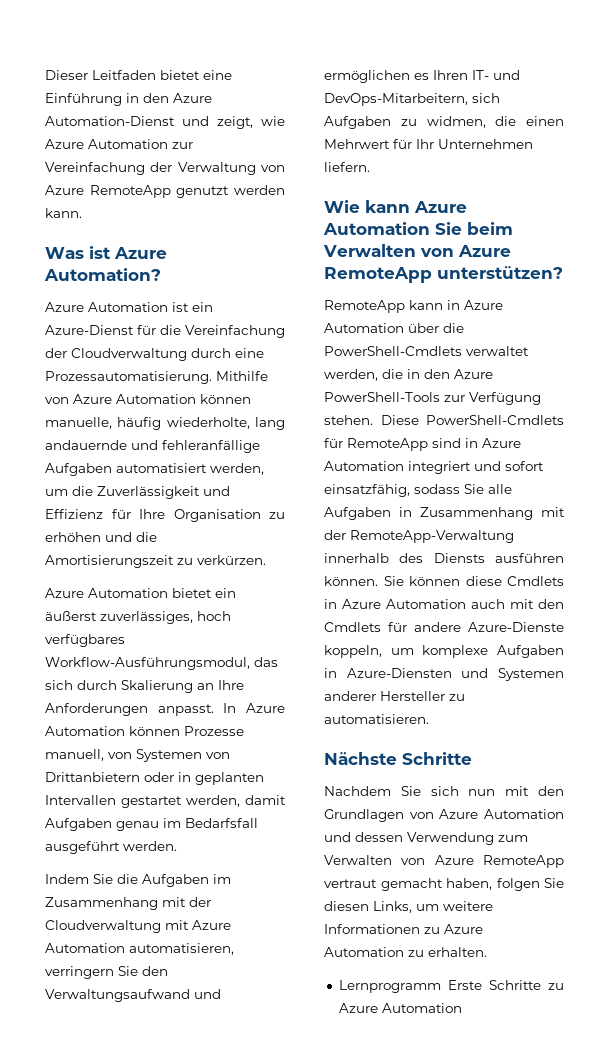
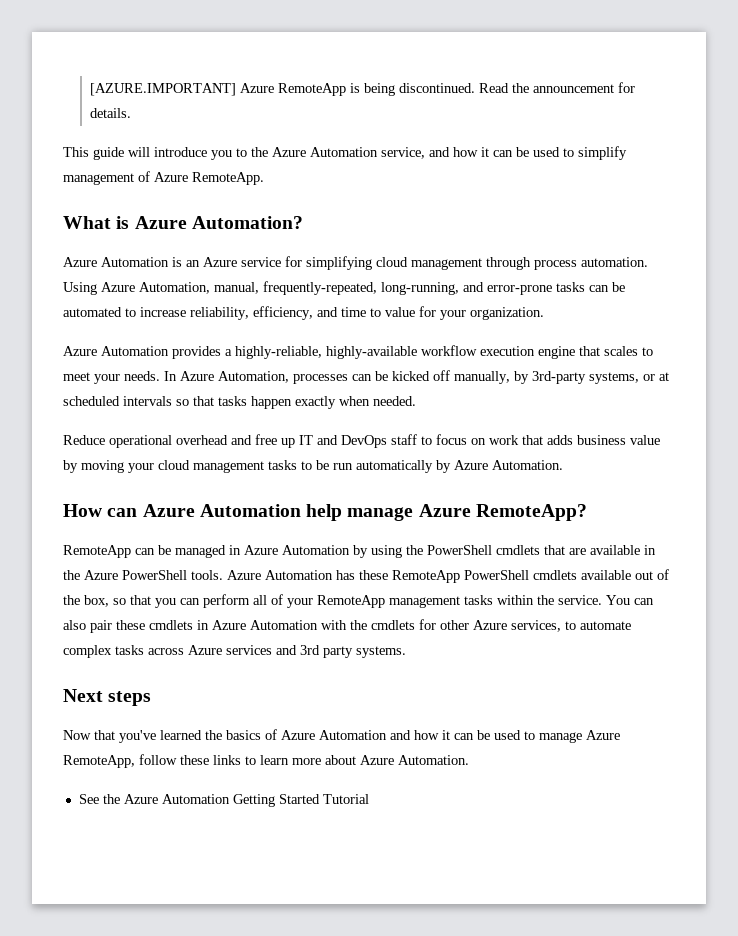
[45,70,232,80] [45,93,212,106] [45,116,285,129] [45,139,193,149] [45,162,285,175] [45,185,285,198] [45,208,82,218] [45,246,167,259] [44,268,161,281] [45,302,213,312] [45,325,285,338] [45,348,264,361] [45,371,268,384] [45,394,251,404] [45,417,285,430] [45,440,260,453] [45,463,264,476] [45,486,230,499] [45,509,285,522] [45,532,157,542] [45,555,266,568] [45,588,236,598] [45,611,231,624] [45,634,125,647] [45,657,278,670] [45,680,244,693] [45,703,285,716] [45,726,244,736] [45,749,230,762] [45,772,264,785] [45,795,286,808] [45,818,258,831] [45,841,177,854] [45,874,231,887] [45,897,211,910] [45,920,231,933] [45,943,234,955] [45,966,168,979] [45,989,221,1002] [324,70,520,83] [324,93,500,106] [324,116,564,129] [324,139,533,149] [324,162,370,172] [324,200,467,213] [323,222,513,235] [323,244,511,257] [324,266,563,283] [324,300,503,313] [324,323,464,333] [324,346,529,356] [324,369,493,381] [324,392,541,405] [324,415,564,425] [324,438,521,451] [324,461,544,474] [324,484,512,497] [324,507,565,520] [324,530,514,543] [324,553,564,563] [324,576,564,586] [324,599,564,609] [324,622,564,632] [324,645,564,658] [324,668,564,681] [324,691,465,701] [324,714,429,724] [324,752,472,765] [324,786,564,796] [324,809,564,822] [324,832,528,845] [324,855,564,868] [324,878,564,891] [324,901,493,913] [324,924,483,934] [324,947,487,957] [338,980,564,993] [338,1003,462,1013] Dieser Leitfaden bietet eine Einführung in den Azure Automation-Dienst und zeigt, wie Azure Automation zur Vereinfachung der Verwaltung von Azure RemoteApp genutzt werden kann. // Was ist Azure Automation? // Azure Automation ist ein Azure-Dienst für die Vereinfachung der Cloudverwaltung durch eine Prozessautomatisierung. Mithilfe von Azure Automation können manuelle, häufig wiederholte, lang andauernde und fehleranfällige Aufgaben automatisiert werden, um die Zuverlässigkeit und Effizienz für Ihre Organisation zu erhöhen und die Amortisierungszeit zu verkürzen. // Azure Automation bietet ein äußerst zuverlässiges, hoch verfügbares Workflow-Ausführungsmodul, das sich durch Skalierung an Ihre Anforderungen anpasst. In Azure Automation können Prozesse manuell, von Systemen von Drittanbietern oder in geplanten Intervallen gestartet werden, damit Aufgaben genau im Bedarfsfall ausgeführt werden. // Indem Sie die Aufgaben im Zusammenhang mit der Cloudverwaltung mit Azure Automation automatisieren, verringern Sie den Verwaltungsaufwand und ermöglichen es Ihren IT- und DevOps-Mitarbeitern, sich Aufgaben zu widmen, die einen Mehrwert für Ihr Unternehmen liefern. // Wie kann Azure Automation Sie beim Verwalten von Azure RemoteApp unterstützen? // RemoteApp kann in Azure Automation über die PowerShell-Cmdlets verwaltet werden, die in den Azure PowerShell-Tools zur Verfügung stehen. Diese PowerShell-Cmdlets für RemoteApp sind in Azure Automation integriert und sofort einsatzfähig, sodass Sie alle Aufgaben in Zusammenhang mit der RemoteApp-Verwaltung innerhalb des Diensts ausführen können. Sie können diese Cmdlets in Azure Automation auch mit den Cmdlets für andere Azure-Dienste koppeln, um komplexe Aufgaben in Azure-Diensten und Systemen anderer Hersteller zu automatisieren. // Nächste Schritte // Nachdem Sie sich nun mit den Grundlagen von Azure Automation und dessen Verwendung zum Verwalten von Azure RemoteApp vertraut gemacht haben, folgen Sie diesen Links, um weitere Informationen zu Azure Automation zu erhalten. // Lernprogramm Erste Schritte zu Azure Automation -> [89,82,635,96] [89,108,131,118] [63,146,627,160] [63,171,264,185] [63,216,303,229] [63,256,648,270] [63,281,625,295] [63,306,544,320] [63,345,653,359] [63,370,669,384] [63,396,416,409] [63,434,660,448] [63,460,563,473] [63,504,587,521] [63,545,656,558] [63,569,669,583] [63,594,654,608] [63,619,631,633] [63,645,406,658] [63,689,152,706] [63,729,620,743] [63,754,469,768] [78,794,369,807] [AZURE.IMPORTANT] Azure RemoteApp is being discontinued. Read the announcement for details. // This guide will introduce you to the Azure Automation service, and how it can be used to simplify management of Azure RemoteApp. // What is Azure Automation? // Azure Automation is an Azure service for simplifying cloud management through process automation. Using Azure Automation, manual, frequently-repeated, long-running, and error-prone tasks can be automated to increase reliability, efficiency, and time to value for your organization. // Azure Automation provides a highly-reliable, highly-available workflow execution engine that scales to meet your needs. In Azure Automation, processes can be kicked off manually, by 3rd-party systems, or at scheduled intervals so that tasks happen exactly when needed. // Reduce operational overhead and free up IT and DevOps staff to focus on work that adds business value by moving your cloud management tasks to be run automatically by Azure Automation. // How can Azure Automation help manage Azure RemoteApp? // RemoteApp can be managed in Azure Automation by using the PowerShell cmdlets that are available in the Azure PowerShell tools. Azure Automation has these RemoteApp PowerShell cmdlets available out of the box, so that you can perform all of your RemoteApp management tasks within the service. You can also pair these cmdlets in Azure Automation with the cmdlets for other Azure services, to automate complex tasks across Azure services and 3rd party systems. // Next steps // Now that you've learned the basics of Azure Automation and how it can be used to manage Azure RemoteApp, follow these links to learn more about Azure Automation. // See the Azure Automation Getting Started Tutorial

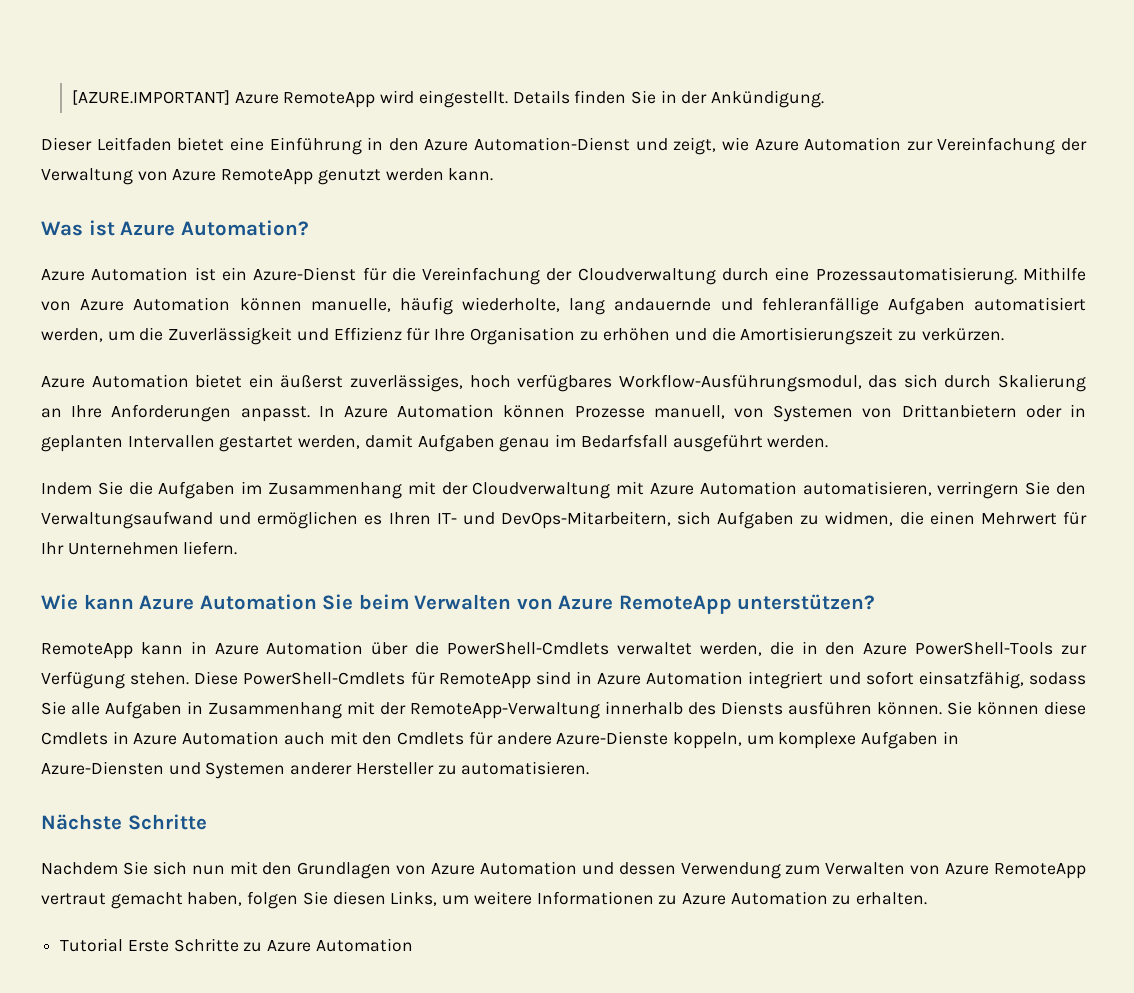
[349,82,635,96] [89,108,131,118] [63,146,627,160] [63,171,264,185] [63,216,303,229] [63,256,648,270] [63,281,625,295] [63,306,544,320] [63,345,653,359] [63,370,669,384] [63,396,416,409] [63,434,660,448] [63,460,563,473] [63,504,587,521] [63,545,656,558] [63,569,669,583] [63,594,654,608] [63,619,631,633] [63,645,406,658] [63,689,152,706] [63,729,620,743] [63,754,469,768] [78,794,369,807] is being discontinued. Read the announcement for details. // This guide will introduce you to the Azure Automation service, and how it can be used to simplify management of Azure RemoteApp. // What is Azure Automation? // Azure Automation is an Azure service for simplifying cloud management through process automation. Using Azure Automation, manual, frequently-repeated, long-running, and error-prone tasks can be automated to increase reliability, efficiency, and time to value for your organization. // Azure Automation provides a highly-reliable, highly-available workflow execution engine that scales to meet your needs. In Azure Automation, processes can be kicked off manually, by 3rd-party systems, or at scheduled intervals so that tasks happen exactly when needed. // Reduce operational overhead and free up IT and DevOps staff to focus on work that adds business value by moving your cloud management tasks to be run automatically by Azure Automation. // How can Azure Automation help manage Azure RemoteApp? // RemoteApp can be managed in Azure Automation by using the PowerShell cmdlets that are available in the Azure PowerShell tools. Azure Automation has these RemoteApp PowerShell cmdlets available out of the box, so that you can perform all of your RemoteApp management tasks within the service. You can also pair these cmdlets in Azure Automation with the cmdlets for other Azure services, to automate complex tasks across Azure services and 3rd party systems. // Next steps // Now that you've learned the basics of Azure Automation and how it can be used to manage Azure RemoteApp, follow these links to learn more about Azure Automation. // See the Azure Automation Getting Started Tutorial -> [380,90,825,108] [41,137,1087,155] [41,168,494,185] [41,220,309,236] [41,267,1086,285] [41,297,1086,315] [41,327,1004,345] [41,374,1086,392] [41,404,1087,422] [41,434,829,452] [41,481,1086,499] [41,511,1087,529] [41,541,238,555] [41,594,876,614] [41,641,1087,659] [41,671,1086,689] [41,701,1086,719] [41,731,959,749] [41,761,590,779] [41,814,207,830] [41,861,1086,879] [41,891,928,909] [60,938,413,952] wird eingestellt. Details finden Sie in der Ankündigung. // Dieser Leitfaden bietet eine Einführung in den Azure Automation-Dienst und zeigt, wie Azure Automation zur Vereinfachung der Verwaltung von Azure RemoteApp genutzt werden kann. // Was ist Azure Automation? // Azure Automation ist ein Azure-Dienst für die Vereinfachung der Cloudverwaltung durch eine Prozessautomatisierung. Mithilfe von Azure Automation können manuelle, häufig wiederholte, lang andauernde und fehleranfällige Aufgaben automatisiert werden, um die Zuverlässigkeit und Effizienz für Ihre Organisation zu erhöhen und die Amortisierungszeit zu verkürzen. // Azure Automation bietet ein äußerst zuverlässiges, hoch verfügbares Workflow-Ausführungsmodul, das sich durch Skalierung an Ihre Anforderungen anpasst. In Azure Automation können Prozesse manuell, von Systemen von Drittanbietern oder in geplanten Intervallen gestartet werden, damit Aufgaben genau im Bedarfsfall ausgeführt werden. // Indem Sie die Aufgaben im Zusammenhang mit der Cloudverwaltung mit Azure Automation automatisieren, verringern Sie den Verwaltungsaufwand und ermöglichen es Ihren IT- und DevOps-Mitarbeitern, sich Aufgaben zu widmen, die einen Mehrwert für Ihr Unternehmen liefern. // Wie kann Azure Automation Sie beim Verwalten von Azure RemoteApp unterstützen? // RemoteApp kann in Azure Automation über die PowerShell-Cmdlets verwaltet werden, die in den Azure PowerShell-Tools zur Verfügung stehen. Diese PowerShell-Cmdlets für RemoteApp sind in Azure Automation integriert und sofort einsatzfähig, sodass Sie alle Aufgaben in Zusammenhang mit der RemoteApp-Verwaltung innerhalb des Diensts ausführen können. Sie können diese Cmdlets in Azure Automation auch mit den Cmdlets für andere Azure-Dienste koppeln, um komplexe Aufgaben in Azure-Diensten und Systemen anderer Hersteller zu automatisieren. // Nächste Schritte // Nachdem Sie sich nun mit den Grundlagen von Azure Automation und dessen Verwendung zum Verwalten von Azure RemoteApp vertraut gemacht haben, folgen Sie diesen Links, um weitere Informationen zu Azure Automation zu erhalten. // Tutorial Erste Schritte zu Azure Automation

